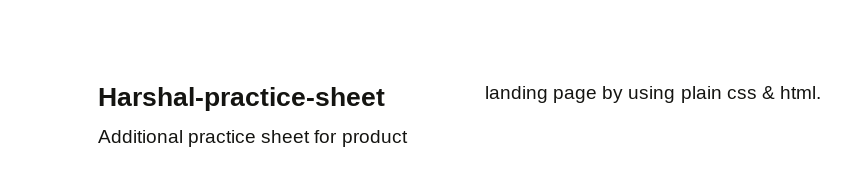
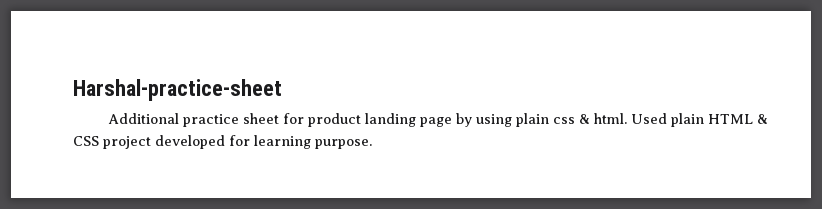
(821, 92) none -> [631,113,769,127] [73,135,372,149] Used plain HTML & CSS project developed for learning purpose.

